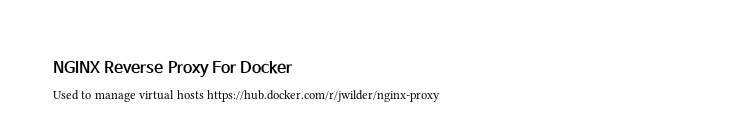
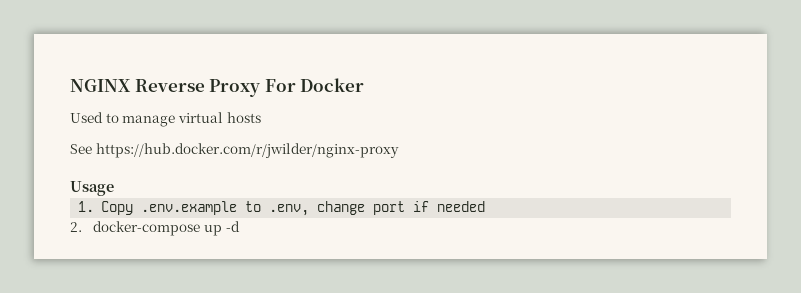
(204, 94) none -> [70,144,92,154] // See
(440, 96) none -> [70,181,114,196] [78,201,486,216] [70,221,240,236] // Usage // 1. Copy .env.example to .env, change port if needed // 2. docker-compose up -d

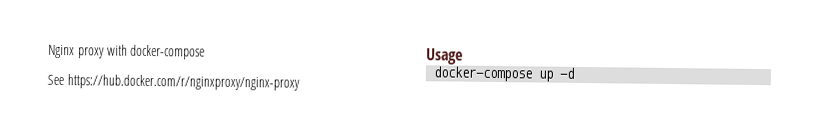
[70,78,365,97] [70,112,261,127] NGINX Reverse Proxy For Docker // Used to manage virtual hosts -> [48,44,206,60] Nginx proxy with docker-compose
[95,143,399,158] https://hub.docker.com/r/jwilder/nginx-proxy -> [66,74,300,91] https://hub.docker.com/r/nginxproxy/nginx-proxy
[78,201,486,216] [70,222,82,232] 1. Copy .env.example to .env, change port if needed // 2. -> (463, 56) none

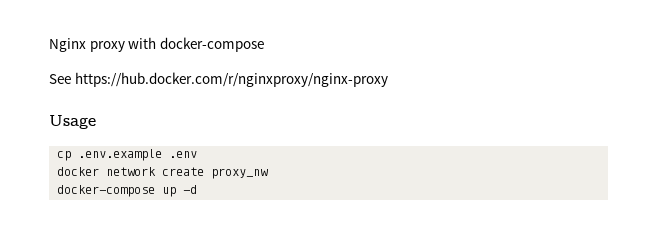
(463, 56) none -> [57,149,198,161] [57,167,269,179] // cp .env.example .env // docker network create proxy_nw

